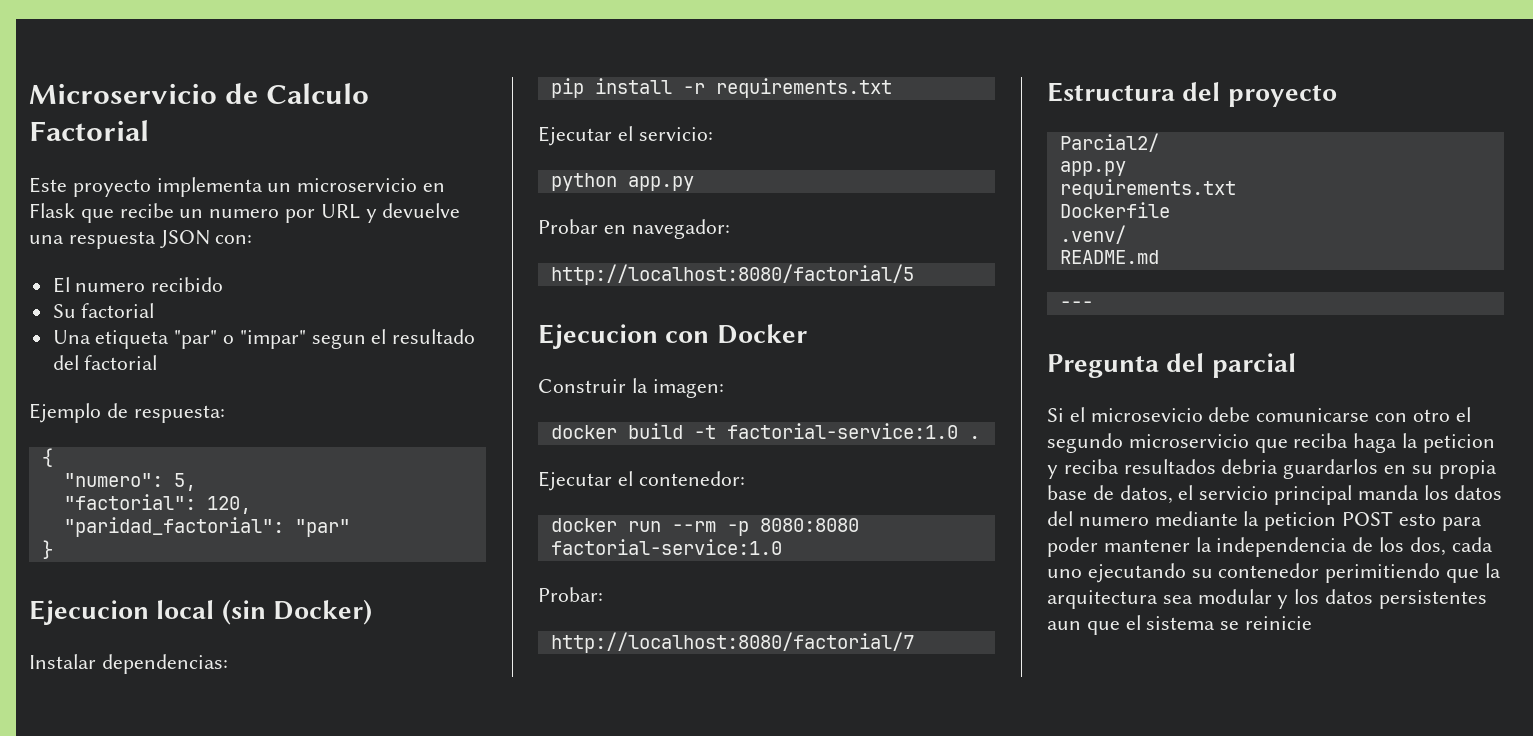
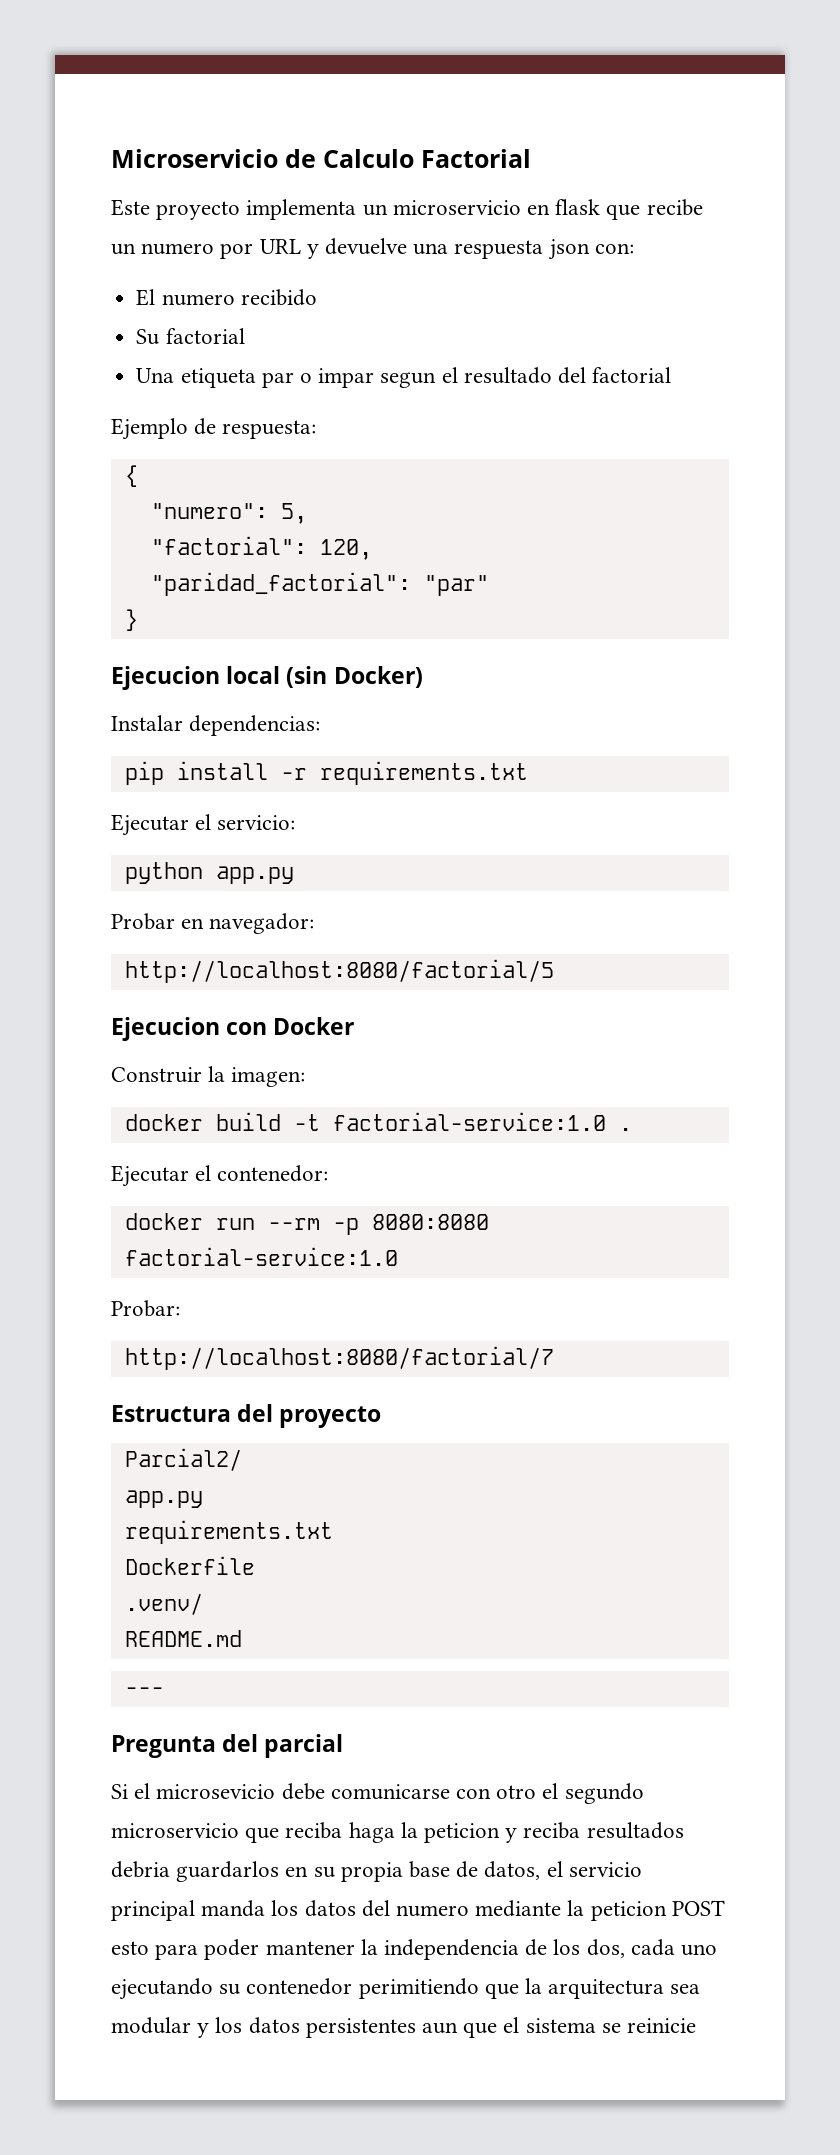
[29,203,75,218] Flask -> [555,199,601,215] flask
[159,230,210,248] JSON -> [547,239,590,260] json
[174,330,306,349] "par" o "impar" -> [261,368,375,388] par o impar

